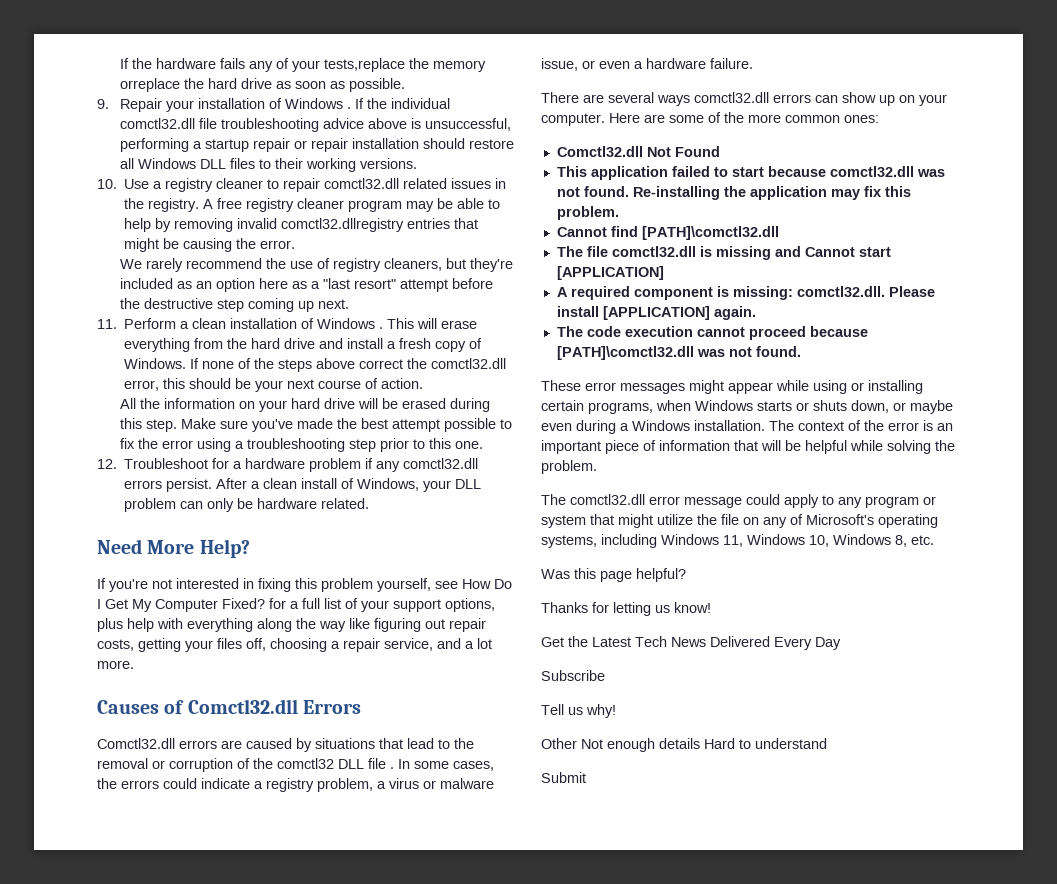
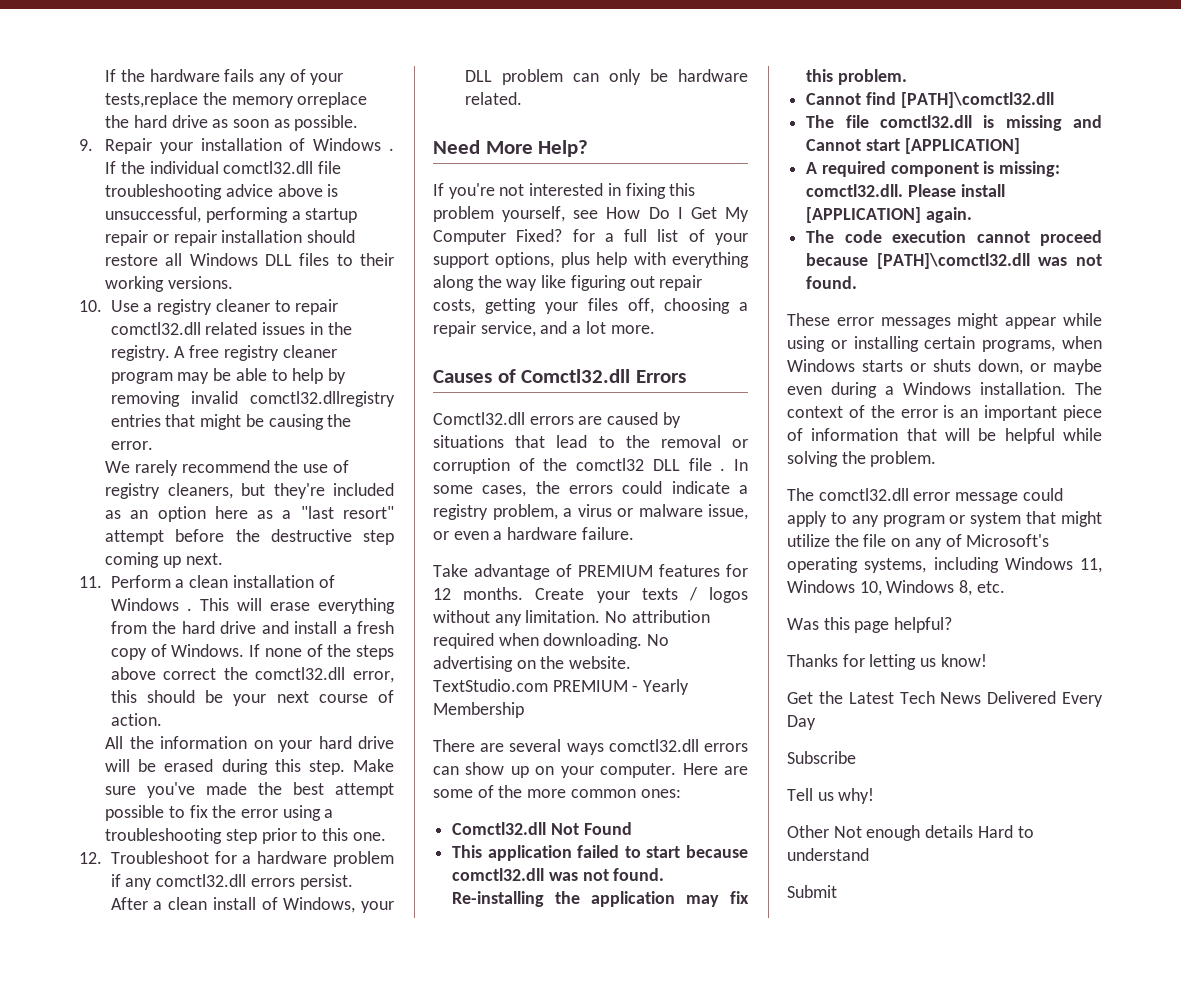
(753, 63) none -> [433,564,748,580] [433,587,748,603] [433,610,710,626] [433,633,670,649] [433,656,632,672] [433,679,690,695] [433,702,524,718] // Take advantage of PREMIUM features for 12 months. Create your texts / logos without any limitation. No attribution required when downloading. No advertising on the website. TextStudio.com PREMIUM - Yearly Membership

